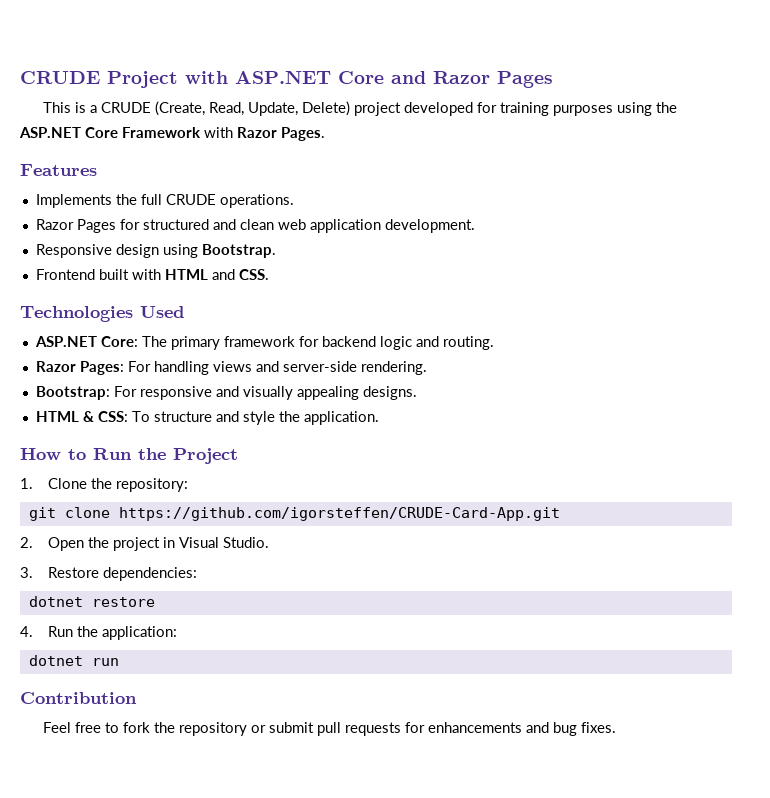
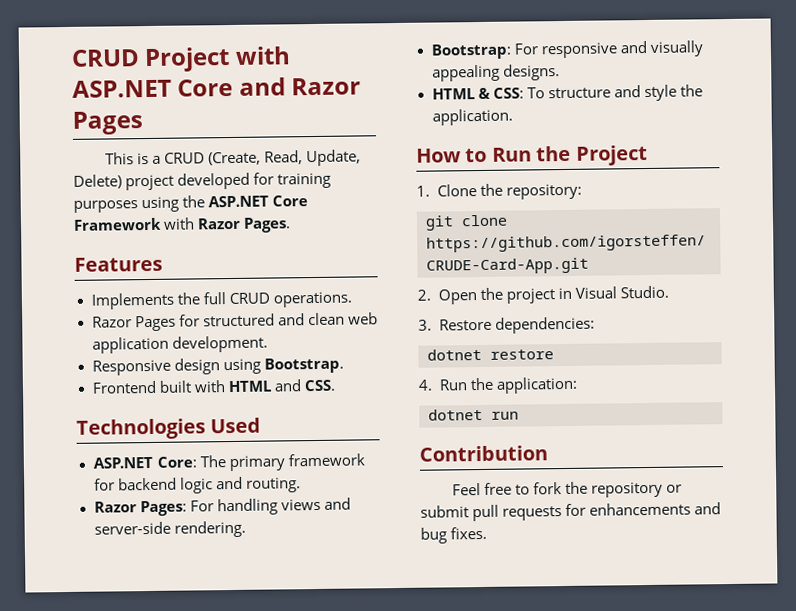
[20,71,100,84] CRUDE -> [71,49,140,67] CRUD
[100,102,151,113] CRUDE -> [164,152,206,164] CRUD
[165,194,216,205] CRUDE -> [228,292,270,305] CRUD

